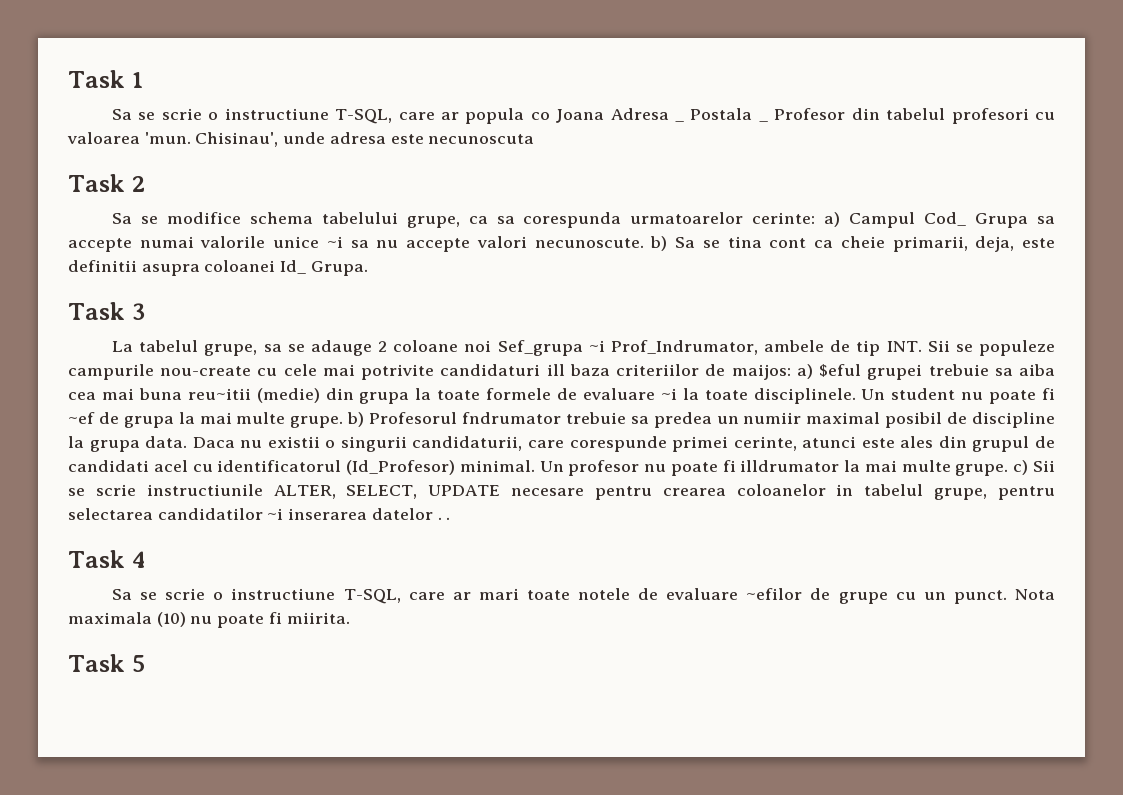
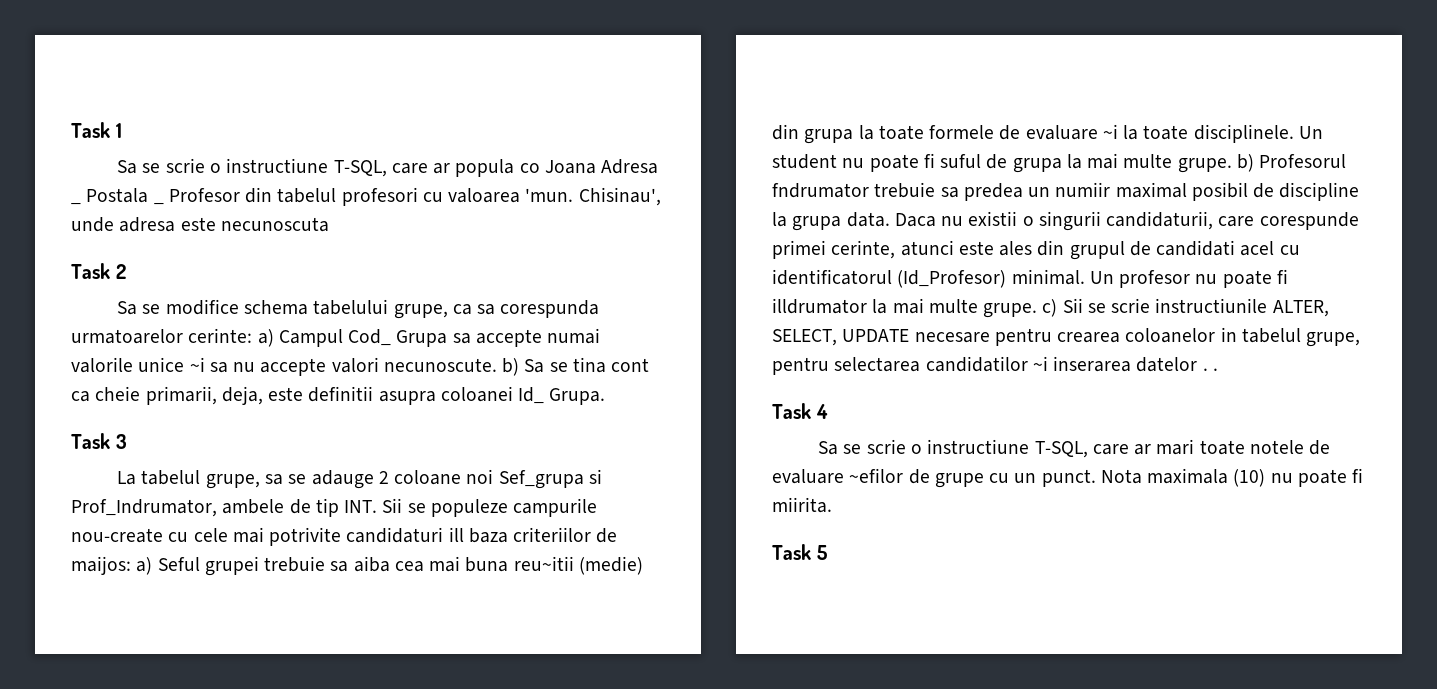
[588,340,605,352] ~i -> [588,469,602,484] si
[819,364,862,377] $eful -> [157,557,200,571] Seful
[68,412,95,424] ~ef -> [940,154,982,168] suful

